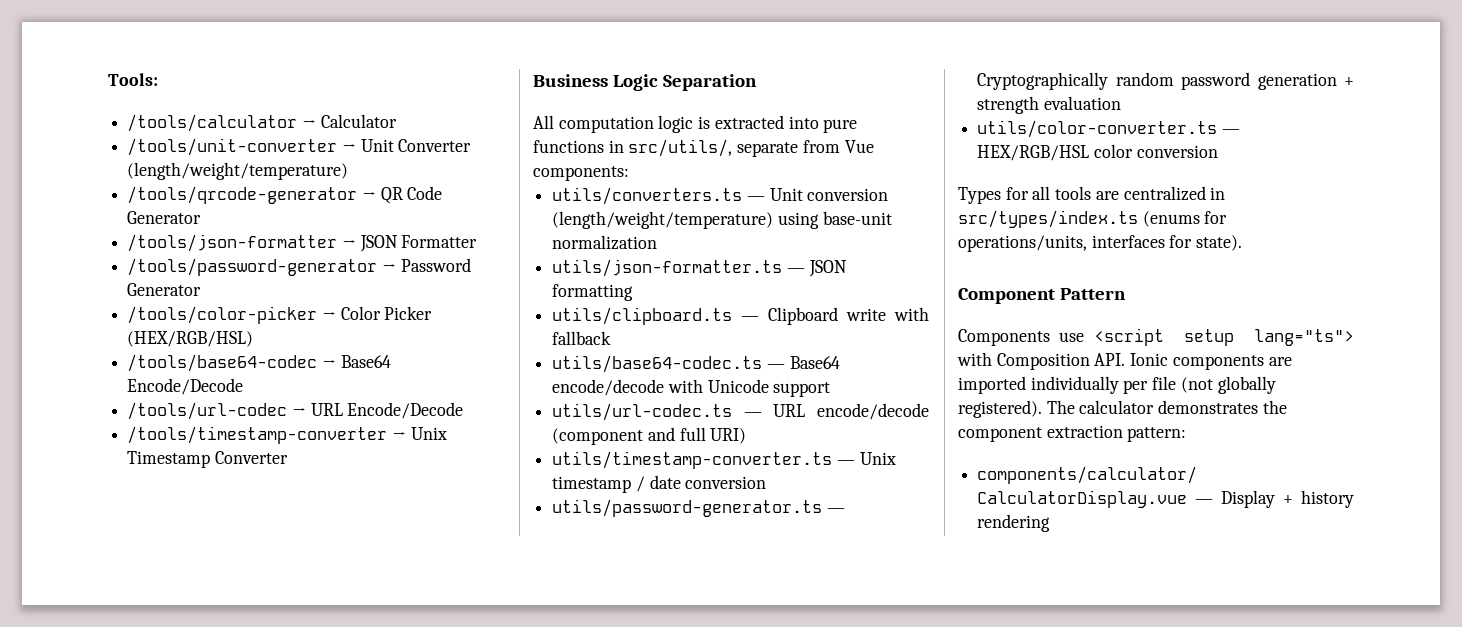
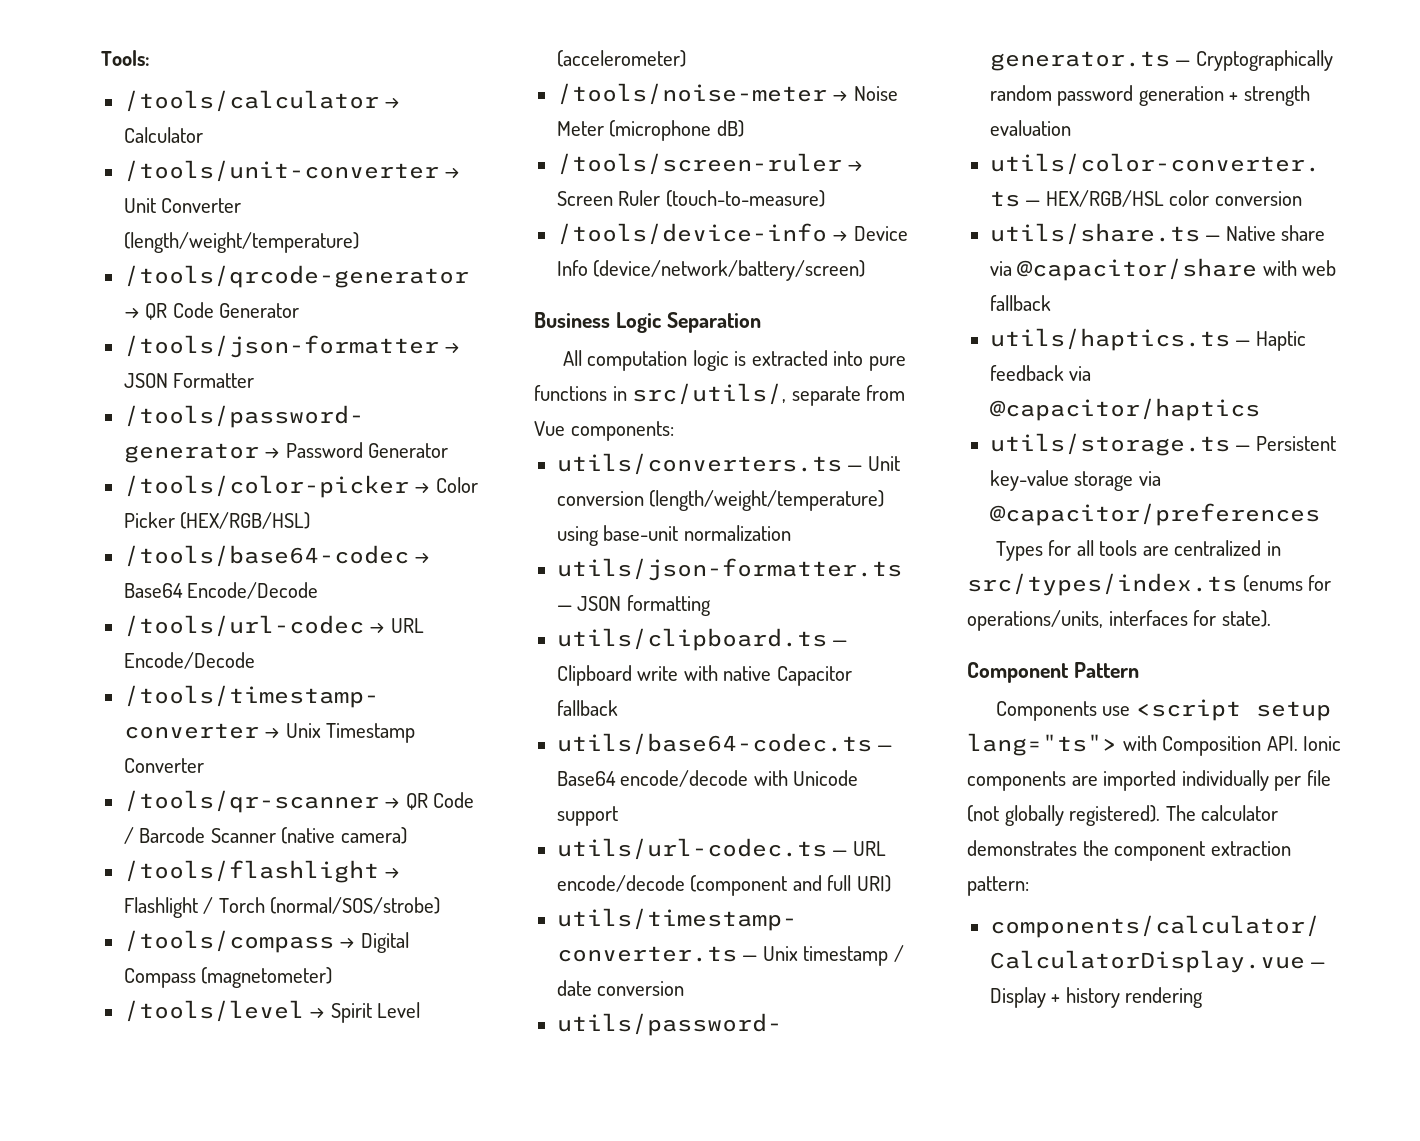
(288, 457) none -> [123,790,475,813] [123,827,407,844] [123,860,401,883] [123,897,441,918] [123,930,409,953] [123,967,333,988] [123,1000,421,1023] [556,50,686,67] [556,83,898,105] [556,120,744,141] [556,153,864,175] [556,190,825,207] [556,223,908,245] [556,260,866,281] // /tools/qr-scanner → QR Code / Barcode Scanner (native camera) // /tools/flashlight → Flashlight / Torch (normal/SOS/strobe) // /tools/compass → Digital Compass (magnetometer) // /tools/level → Spirit Level (accelerometer) // /tools/noise-meter → Noise Meter (microphone dB) // /tools/screen-ruler → Screen Ruler (touch-to-measure) // /tools/device-info → Device Info (device/network/battery/screen)
(929, 314) none -> [723,666,852,686] native Capacitor
(1218, 151) none -> [989,223,1326,245] [989,258,1337,281] [989,295,1051,311] [989,328,1306,351] [989,365,1092,381] [989,398,1260,421] [989,433,1336,456] [989,470,1161,491] [989,503,1320,526] // utils/share.ts — Native share via @capacitor/share with web fallback // utils/haptics.ts — Haptic feedback via @capacitor/haptics // utils/storage.ts — Persistent key-value storage via @capacitor/preferences

